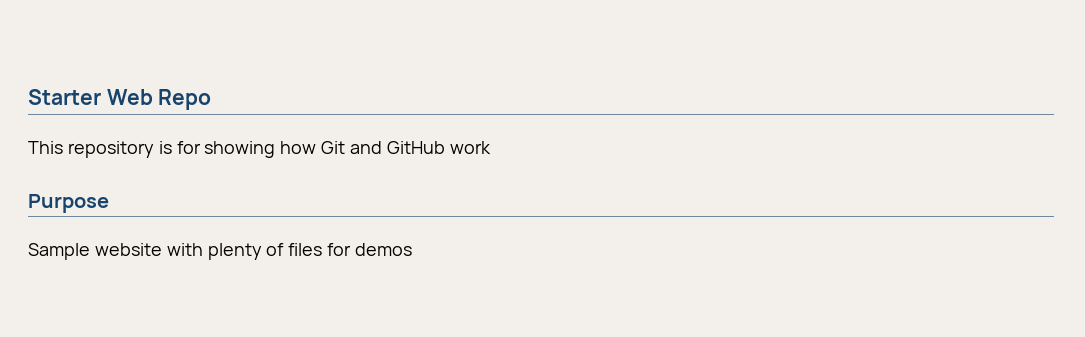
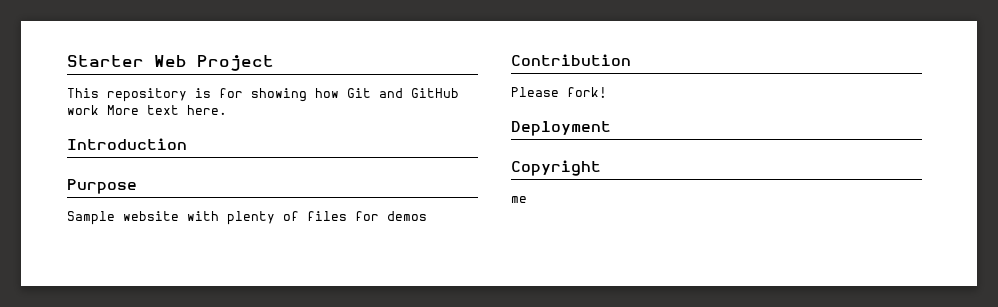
[158,89,212,110] Repo -> [197,55,274,71] Project
(491, 147) none -> [107,105,227,115] [67,138,187,150] More text here. // Introduction
(413, 249) none -> [511,54,631,66] [511,87,607,98] [511,121,611,136] [511,160,601,176] [511,196,527,203] // Contribution // Please fork! // Deployment // Copyright // me

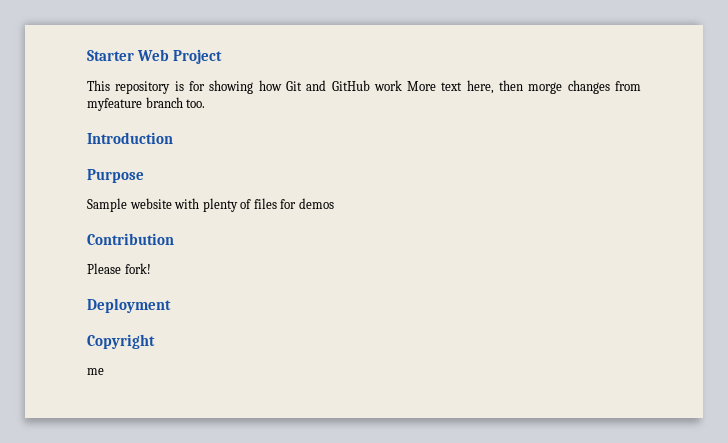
[187,105,227,115] here. -> [466,80,641,94] [87,97,206,111] here, then morge changes from myfeature branch too.

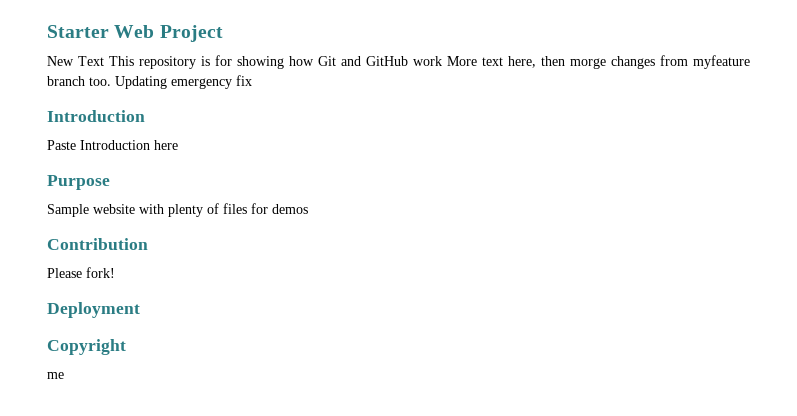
(223, 56) none -> [47,56,104,66] New Text
[87,132,173,144] // Introduction -> [115,75,252,89] [47,110,145,122] [47,140,178,150] Updating emergency fix // Introduction // Paste Introduction here

